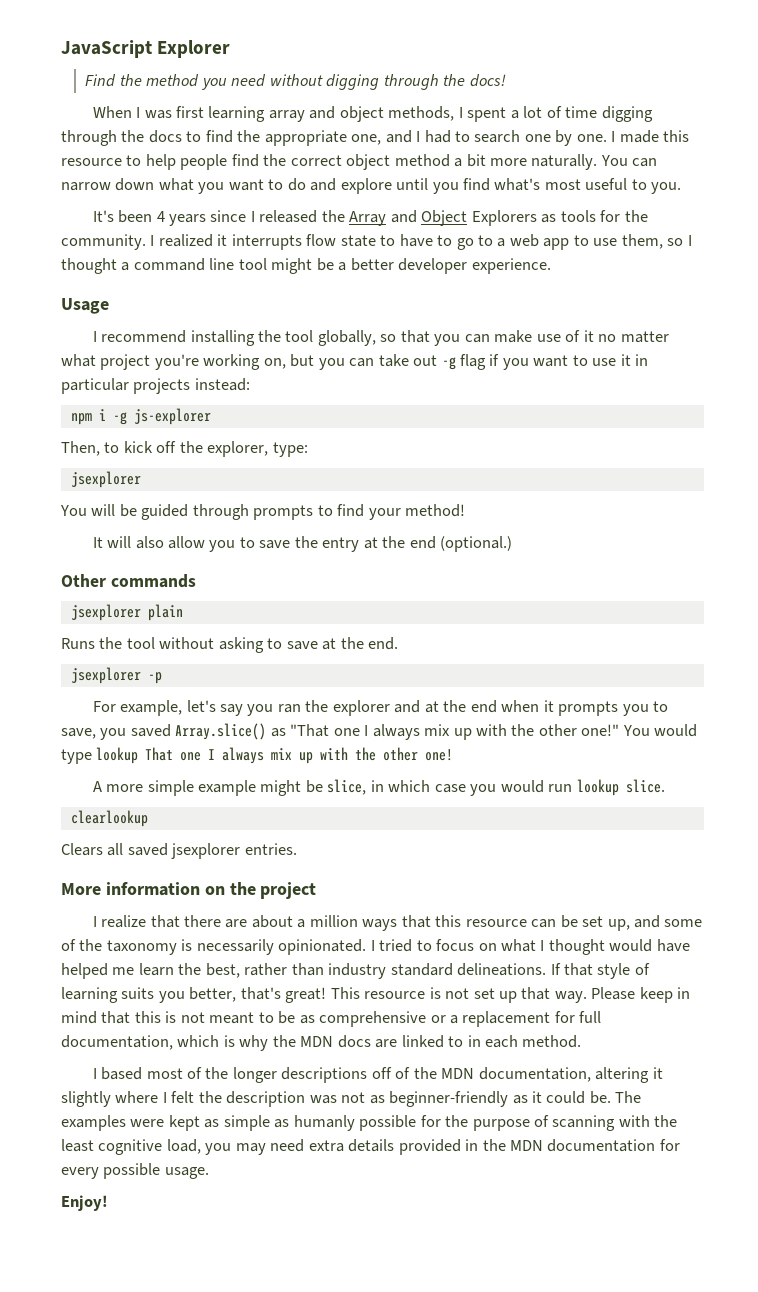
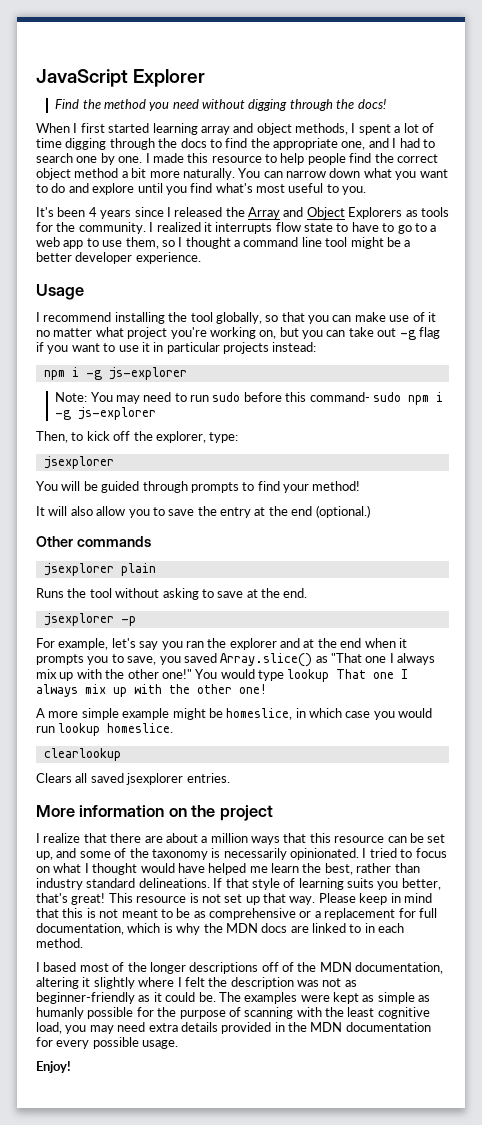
[144,106,205,119] was first -> [80,123,150,133] first started
(211, 416) none -> [55,392,443,405] [55,407,157,420] // Note: You may need to run sudo before this command- sudo npm i -g js-explorer
[327,779,367,795] slice, -> [226,708,293,720] homeslice,
[625,779,665,793] slice. -> [107,723,174,733] homeslice.

